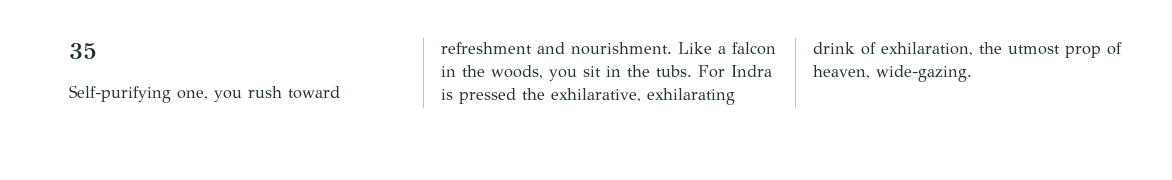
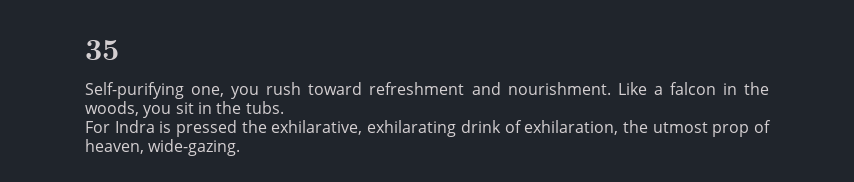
(692, 71) none -> (284, 107) //

